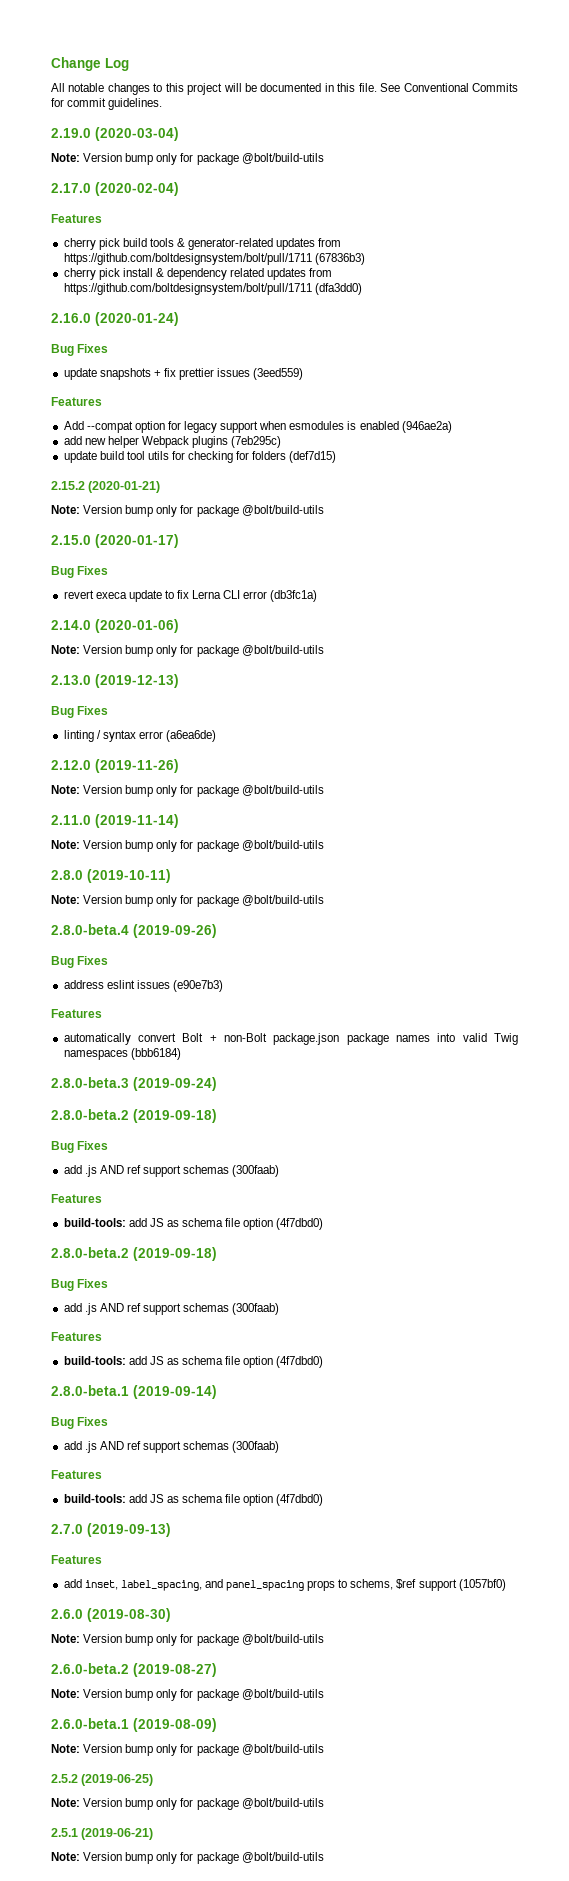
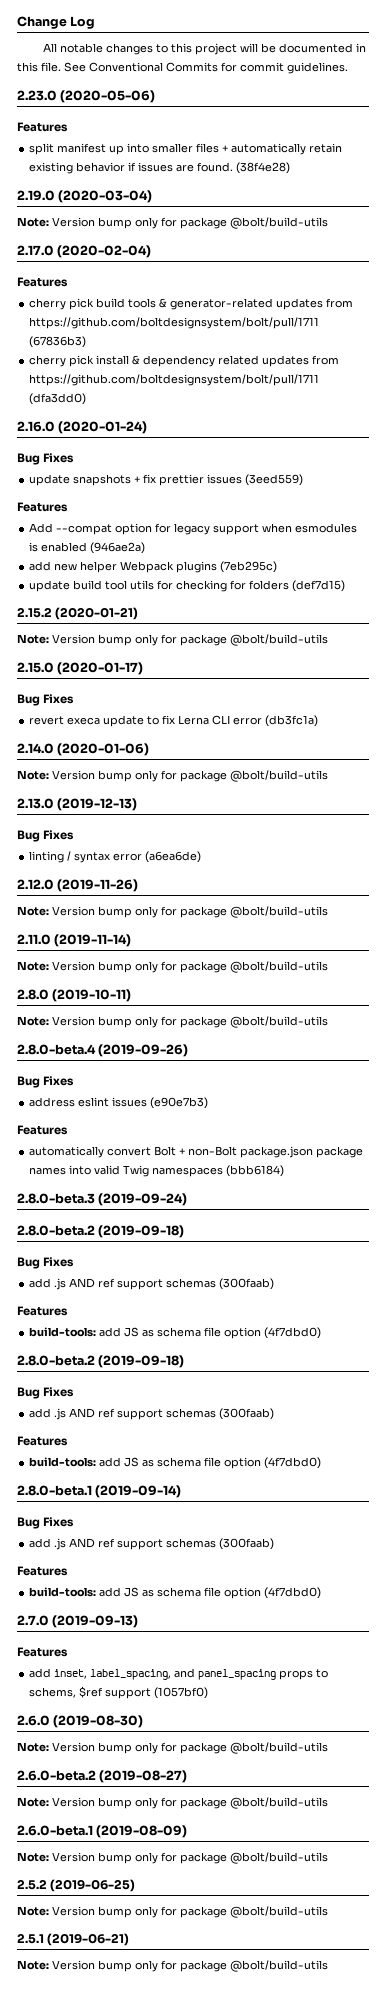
(163, 104) none -> [17,90,156,103] [17,122,68,132] [29,143,343,155] [29,162,291,174] // 2.23.0 (2020-05-06) // Features // split manifest up into smaller files + automatically retain existing behavior if issues are found. (38f4e28)

